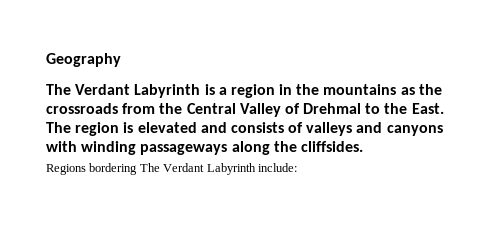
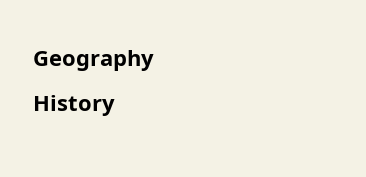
[46,84,442,98] [46,103,444,117] [46,122,443,136] [46,141,363,155] [46,163,297,175] The Verdant Labyrinth is a region in the mountains as the crossroads from the Central Valley of Drehmal to the East. The region is elevated and consists of valleys and canyons with winding passageways along the cliffsides. // Regions bordering The Verdant Labyrinth include: -> [33,95,115,116] History

